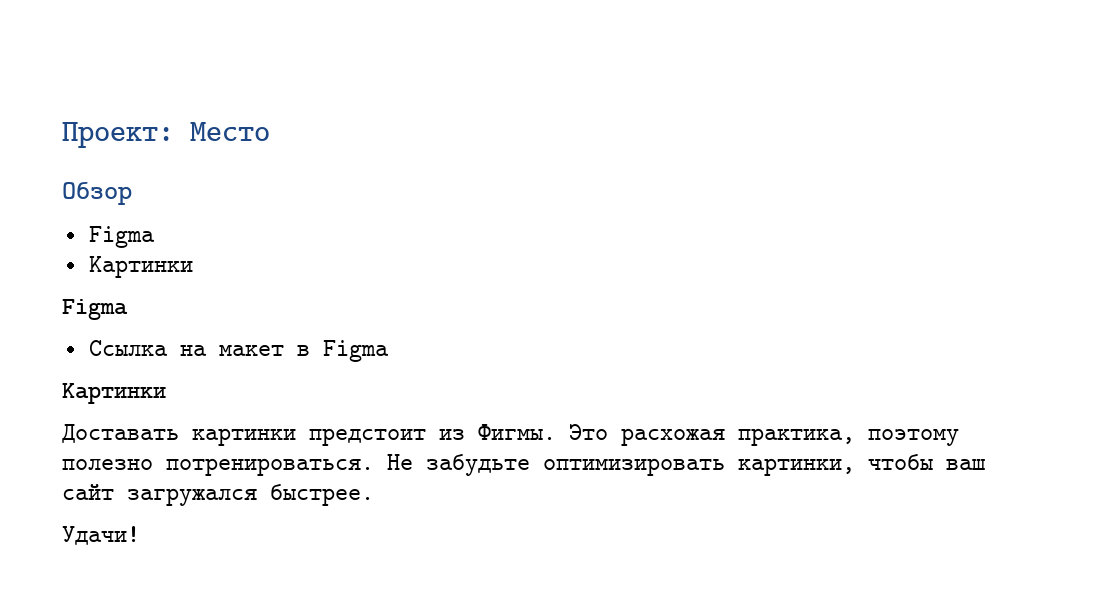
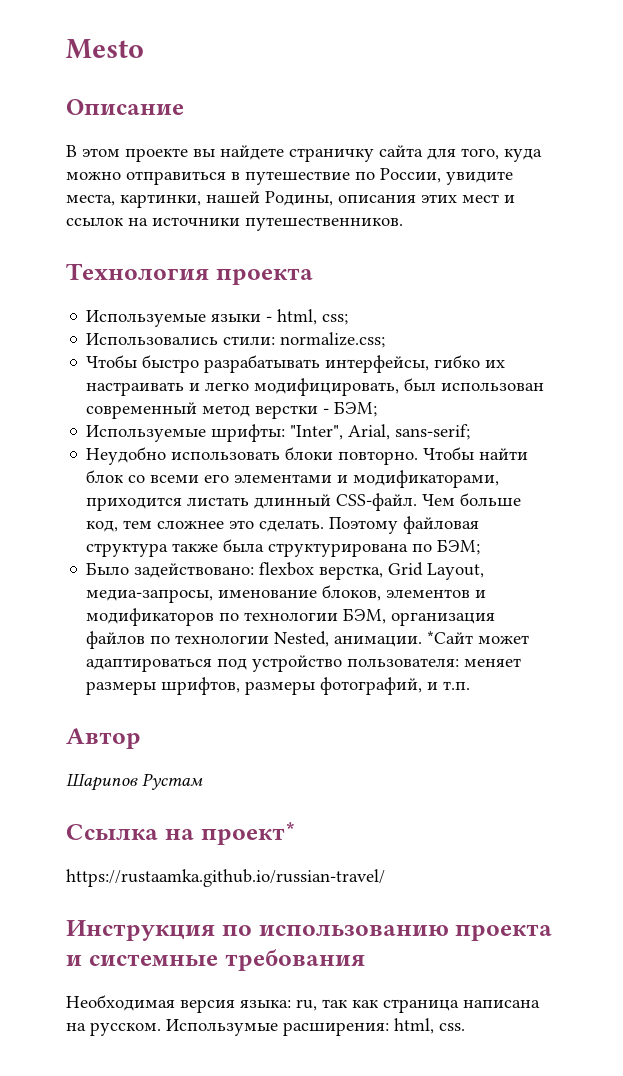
[62,122,270,148] [62,182,132,205] [88,226,155,248] [88,256,193,278] [62,299,128,320] [88,340,389,362] [62,383,166,404] [62,424,959,446] [62,454,986,476] [62,484,374,506] [62,526,140,545] Проект: Место // Обзор // Figma // Картинки // Figma // Ссылка на макет в Figma // Картинки // Доставать картинки предстоит из Фигмы. Это расхожая практика, поэтому полезно потренироваться. Не забудьте оптимизировать картинки, чтобы ваш сайт загружался быстрее. // Удачи! -> [66,39,144,59] [66,99,184,115] [66,145,542,162] [66,168,513,185] [66,191,515,208] [66,217,403,231] [66,263,313,285] [86,309,349,327] [86,332,386,348] [86,355,506,373] [86,378,545,396] [86,401,378,419] [86,424,471,442] [86,447,529,465] [86,470,500,488] [86,493,522,511] [86,516,480,534] [86,539,481,557] [86,562,485,580] [86,585,487,603] [86,608,496,626] [86,631,530,649] [86,655,522,672] [86,677,471,695] [66,728,141,749] [66,773,203,791] [66,822,296,845] [66,869,385,887] [66,920,553,941] [66,949,365,971] [66,995,540,1013] [66,1018,465,1036] Mesto // Описание // В этом проекте вы найдете страничку сайта для того, куда можно отправиться в путешествие по России, увидите места, картинки, нашей Родины, описания этих мест и ссылок на источники путешественников. // Технология проекта // Используемые языки - html, css; // Использовались стили: normalize.css; // Чтобы быстро разрабатывать интерфейсы, гибко их настраивать и легко модифицировать, был использован современный метод верстки - БЭМ; // Используемые шрифты: "Inter", Arial, sans-serif; // Неудобно использовать блоки повторно. Чтобы найти блок со всеми его элементами и модификаторами, приходится листать длинный CSS-файл. Чем больше код, тем сложнее это сделать. Поэтому файловая структура также была структурирована по БЭМ; // Было задействовано: flexbox верстка, Grid Layout, медиа-запросы, именование блоков, элементов и модификаторов по технологии БЭМ, организация файлов по технологии Nested, анимации. *Сайт может адаптироваться под устройство пользователя: меняет размеры шрифтов, размеры фотографий, и т.п. // Автор // Шарипов Рустам // Ссылка на проект* // https://rustaamka.github.io/russian-travel/ // Инструкция по использованию проекта и системные требования // Необходимая версия языка: ru, так как страница написана на русском. Использумые расширения: html, css.

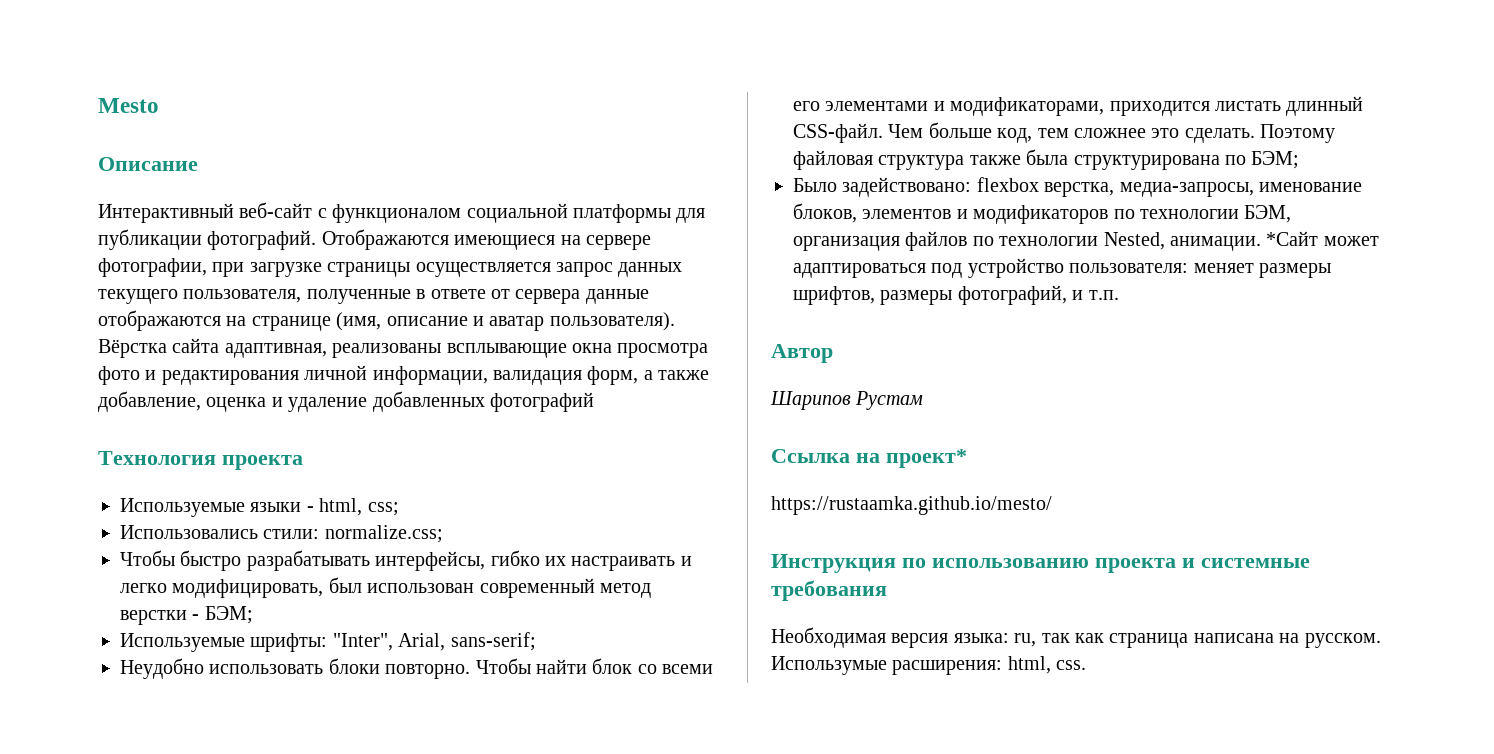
[66,145,542,162] [66,168,513,185] [66,191,515,208] [66,217,403,231] В этом проекте вы найдете страничку сайта для того, куда можно отправиться в путешествие по России, увидите места, картинки, нашей Родины, описания этих мест и ссылок на источники путешественников. -> [98,202,706,223] [98,229,651,250] [98,258,683,277] [98,289,649,304] [98,310,675,331] [98,338,709,358] [98,365,710,385] [98,391,594,412] Интерактивный веб-сайт с функционалом социальной платформы для публикации фотографий. Отображаются имеющиеся на сервере фотографии, при загрузке страницы осуществляется запрос данных текущего пользователя, полученные в ответе от сервера данные отображаются на странице (имя, описание и аватар пользователя). Вёрстка сайта адаптивная, реализованы всплывающие окна просмотра фото и редактирования личной информации, валидация форм, а также добавление, оценка и удаление добавленных фотографий
[388,562,485,580] Grid Layout, -> (1115, 189) none
[66,869,385,887] https://rustaamka.github.io/russian-travel/ -> [771,496,1052,515] https://rustaamka.github.io/mesto/

